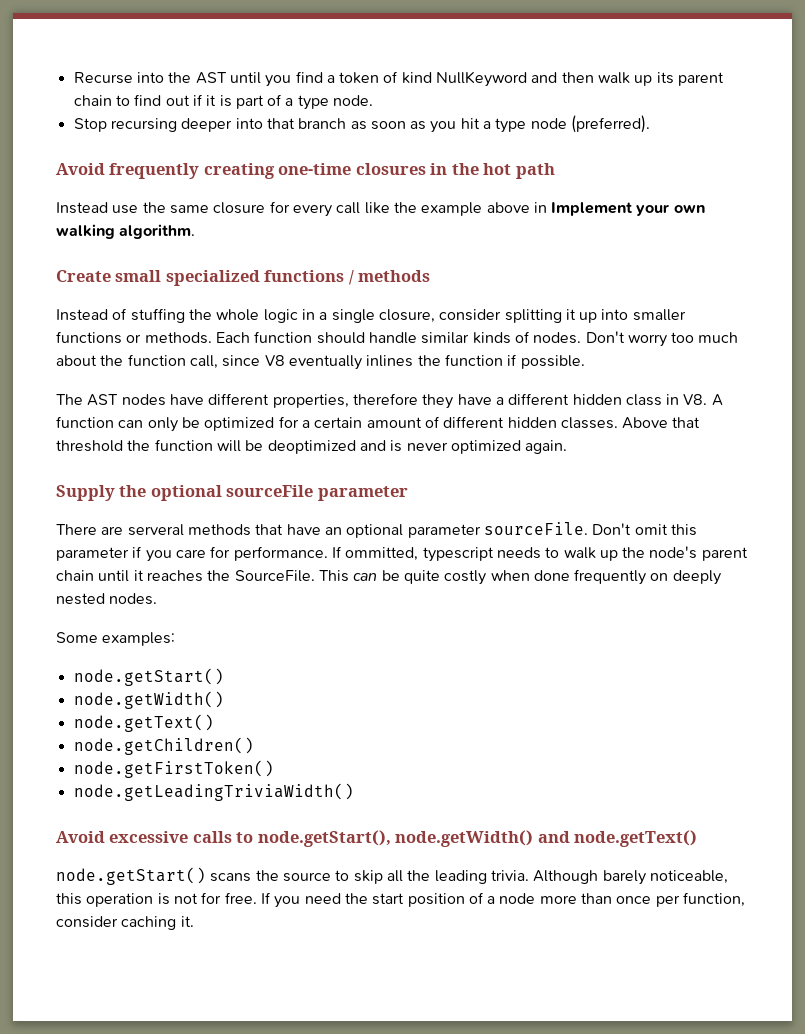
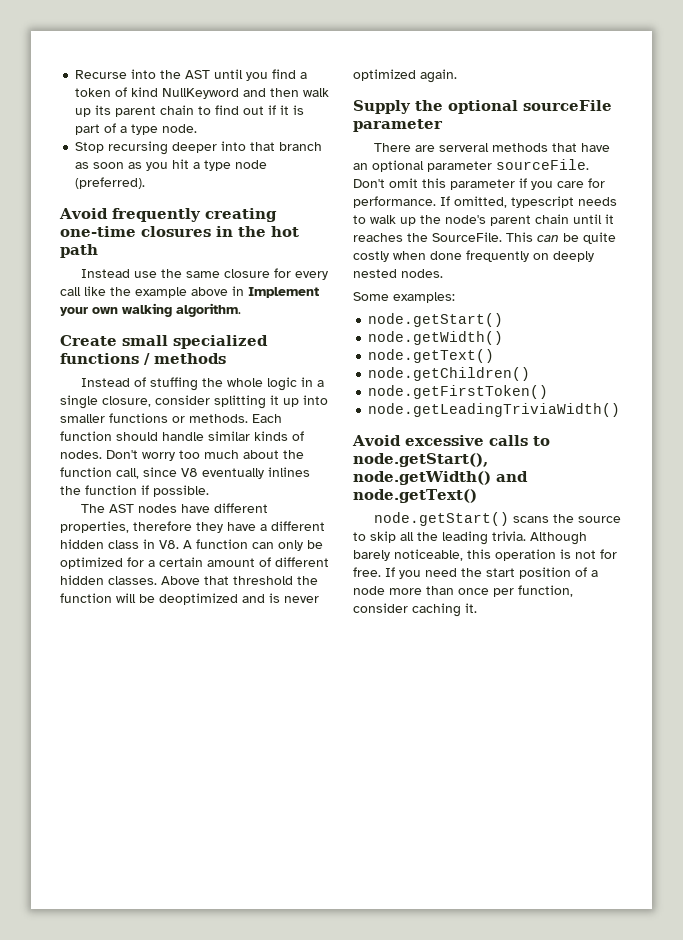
[345,547,419,561] ommitted, -> [454,196,507,208] omitted,

